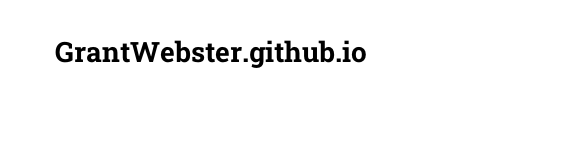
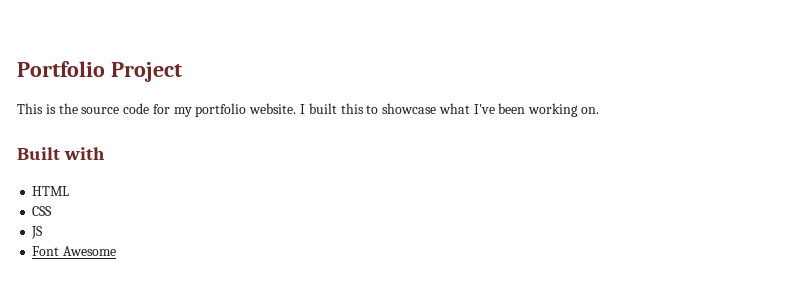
[55,40,367,68] GrantWebster.github.io -> [17,61,182,82] [17,103,600,117] [17,147,106,160] [32,186,70,196] [32,206,53,216] [31,226,44,239] [32,246,117,256] Portfolio Project // This is the source code for my portfolio website. I built this to showcase what I've been working on. // Built with // HTML // CSS // JS // Font Awesome

